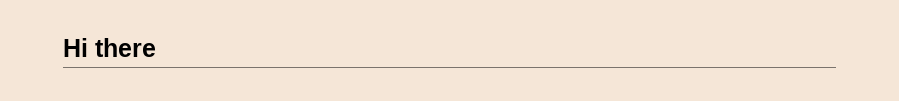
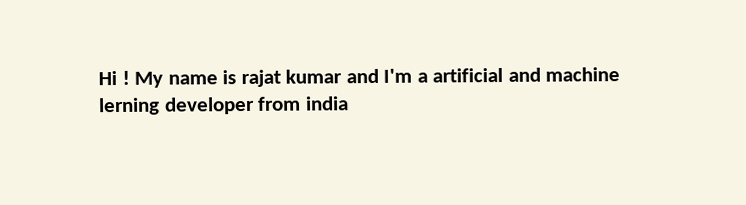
[95,38,156,57] there -> [121,67,621,88] [98,96,349,116] ! My name is rajat kumar and I'm a artificial and machine lerning developer from india

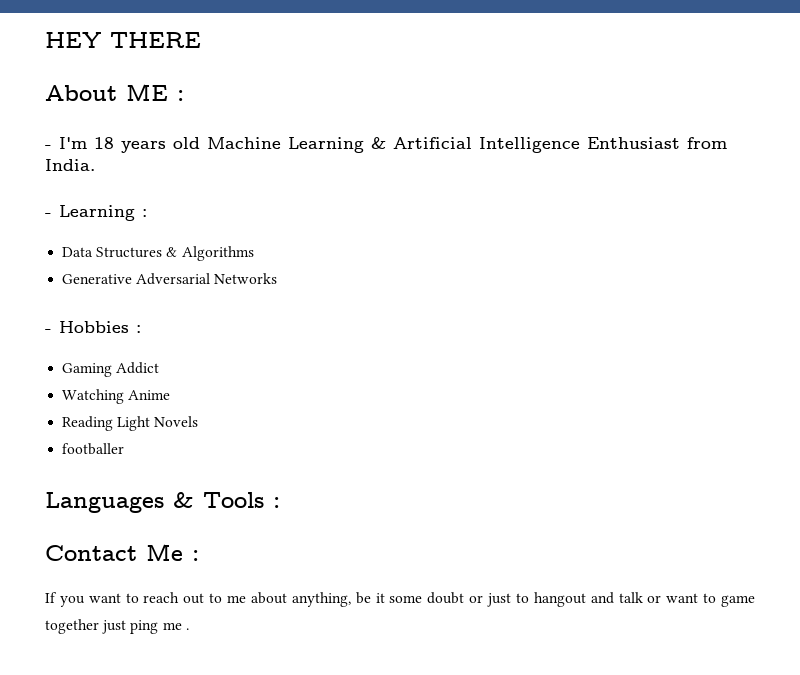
[98,67,621,88] [98,96,349,116] Hi ! My name is rajat kumar and I'm a artificial and machine lerning developer from india -> [45,32,201,48] [45,84,184,101] [45,137,727,153] [45,159,95,171] [45,205,147,221] [62,246,254,261] [62,273,278,285] [45,321,141,333] [62,362,160,377] [62,389,171,404] [62,416,199,431] [62,443,125,455] [45,492,280,513] [45,544,199,561] [45,592,755,607] [45,619,189,634] HEY THERE // About ME : // - I'm 18 years old Machine Learning & Artificial Intelligence Enthusiast from India. // - Learning : // Data Structures & Algorithms // Generative Adversarial Networks // - Hobbies : // Gaming Addict // Watching Anime // Reading Light Novels // footballer // Languages & Tools : // Contact Me : // If you want to reach out to me about anything, be it some doubt or just to hangout and talk or want to game together just ping me .

